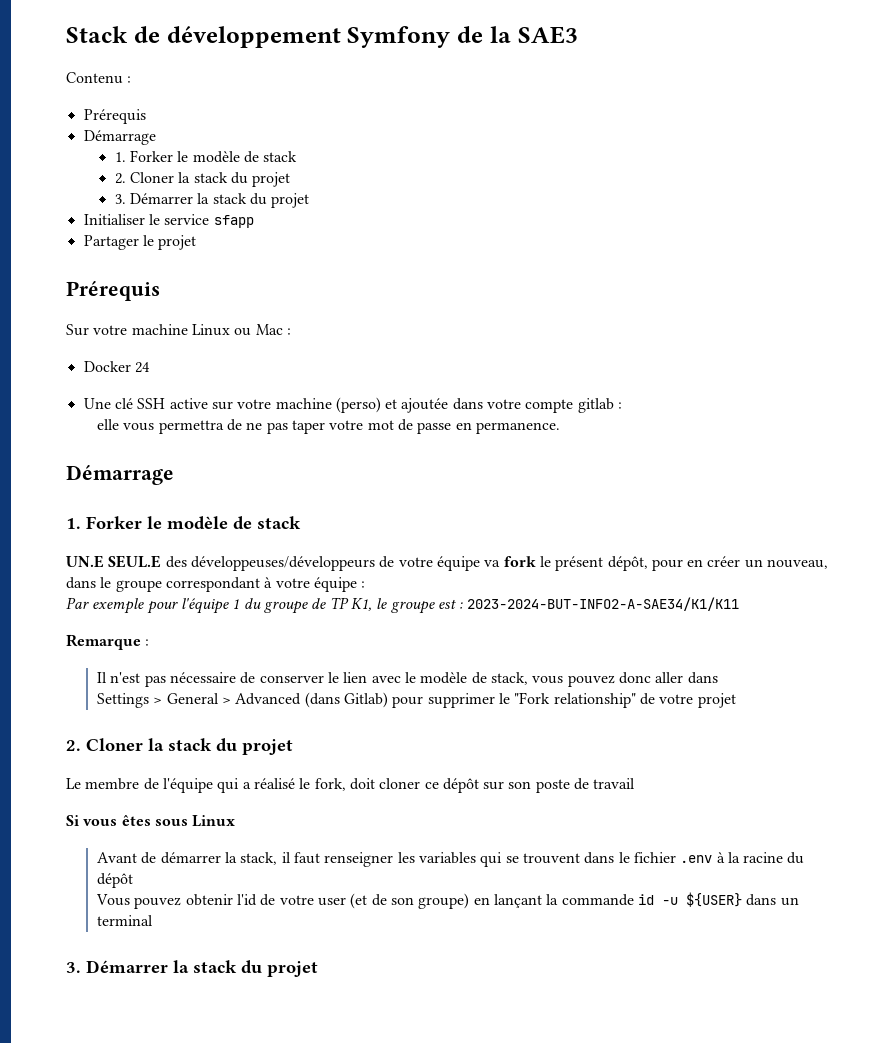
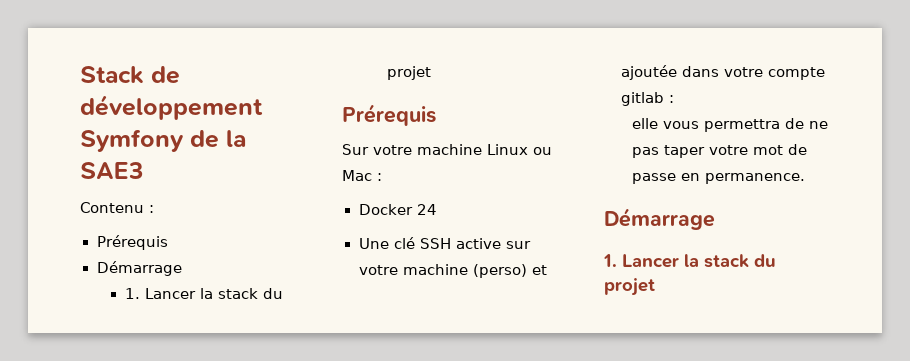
[130,150,298,163] [114,172,291,187] [114,193,310,208] [83,214,254,228] [83,235,154,250] Forker le modèle de stack // 2. Cloner la stack du projet // 3. Démarrer la stack du projet // Initialiser le service sfapp // Partager le -> [144,288,283,299] Lancer la stack du
[86,516,301,530] [66,555,829,571] [66,577,366,592] [66,597,740,614] [66,634,150,650] [97,672,718,687] [97,692,736,708] [66,738,293,755] [66,778,636,793] [66,815,236,827] [97,852,805,867] [97,873,134,888] [96,892,799,909] [97,915,154,926] [66,960,168,973] Forker le modèle de stack // UN.E SEUL.E des développeuses/développeurs de votre équipe va fork le présent dépôt, pour en créer un nouveau, dans le groupe correspondant à votre équipe : // Par exemple pour l'équipe 1 du groupe de TP K1, le groupe est : 2023-2024-BUT-INFO2-A-SAE34/K1/K11 // Remarque : // Il n'est pas nécessaire de conserver le lien avec le modèle de stack, vous pouvez donc aller dans // Settings > General > Advanced (dans Gitlab) pour supprimer le "Fork relationship" de votre projet // 2. Cloner la stack du projet // Le membre de l'équipe qui a réalisé le fork, doit cloner ce dépôt sur son poste de travail // Si vous êtes sous Linux // Avant de démarrer la stack, il faut renseigner les variables qui se trouvent dans le fichier .env à la racine du dépôt // Vous pouvez obtenir l'id de votre user (et de son groupe) en lançant la commande id -u ${USER} dans un terminal // 3. Démarrer -> [622,254,679,268] Lancer

